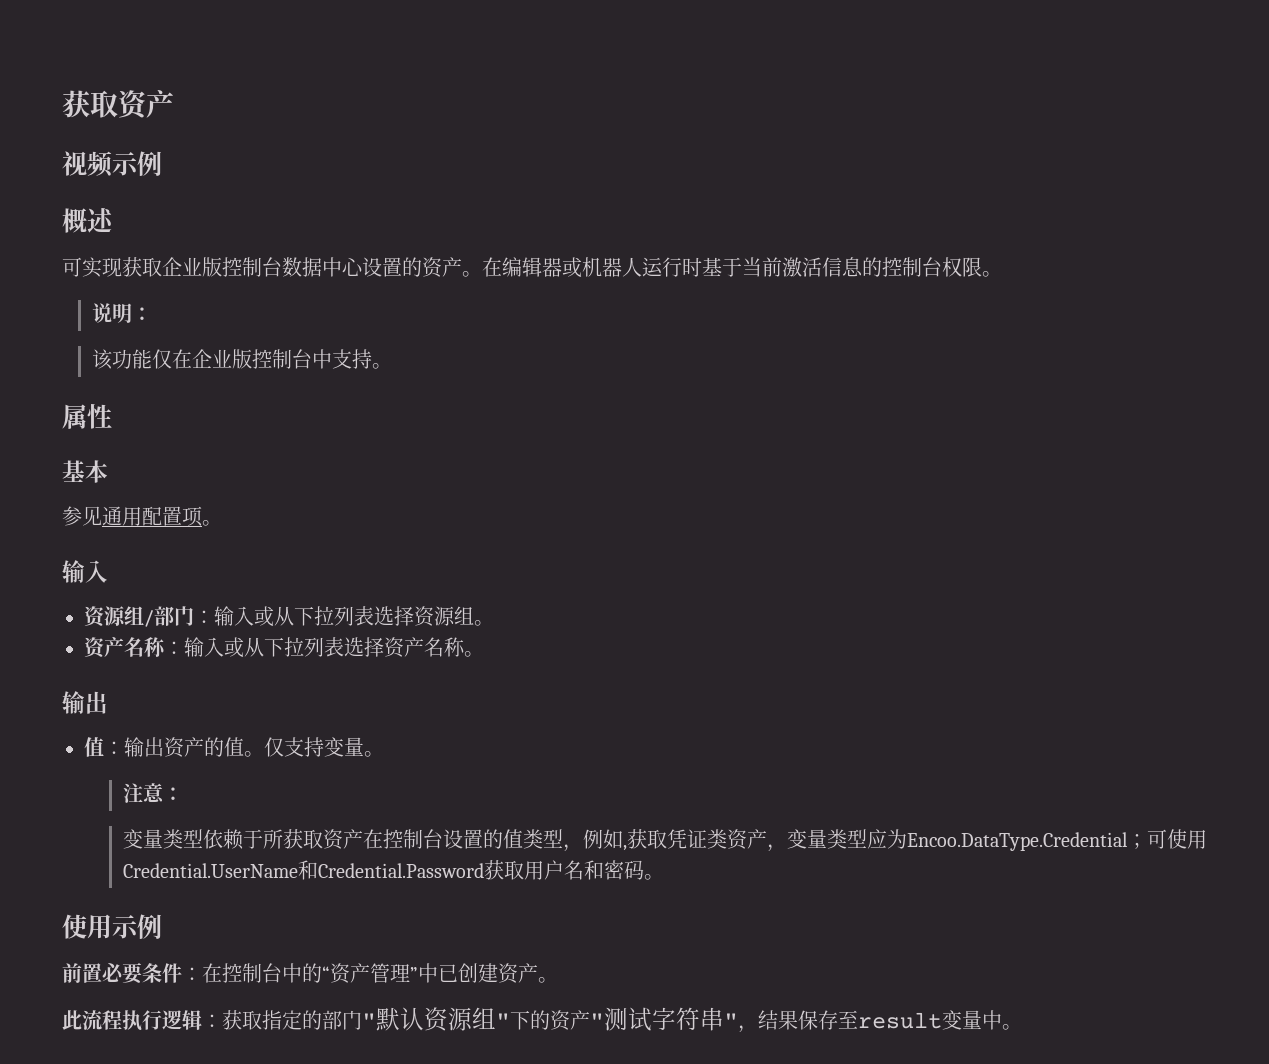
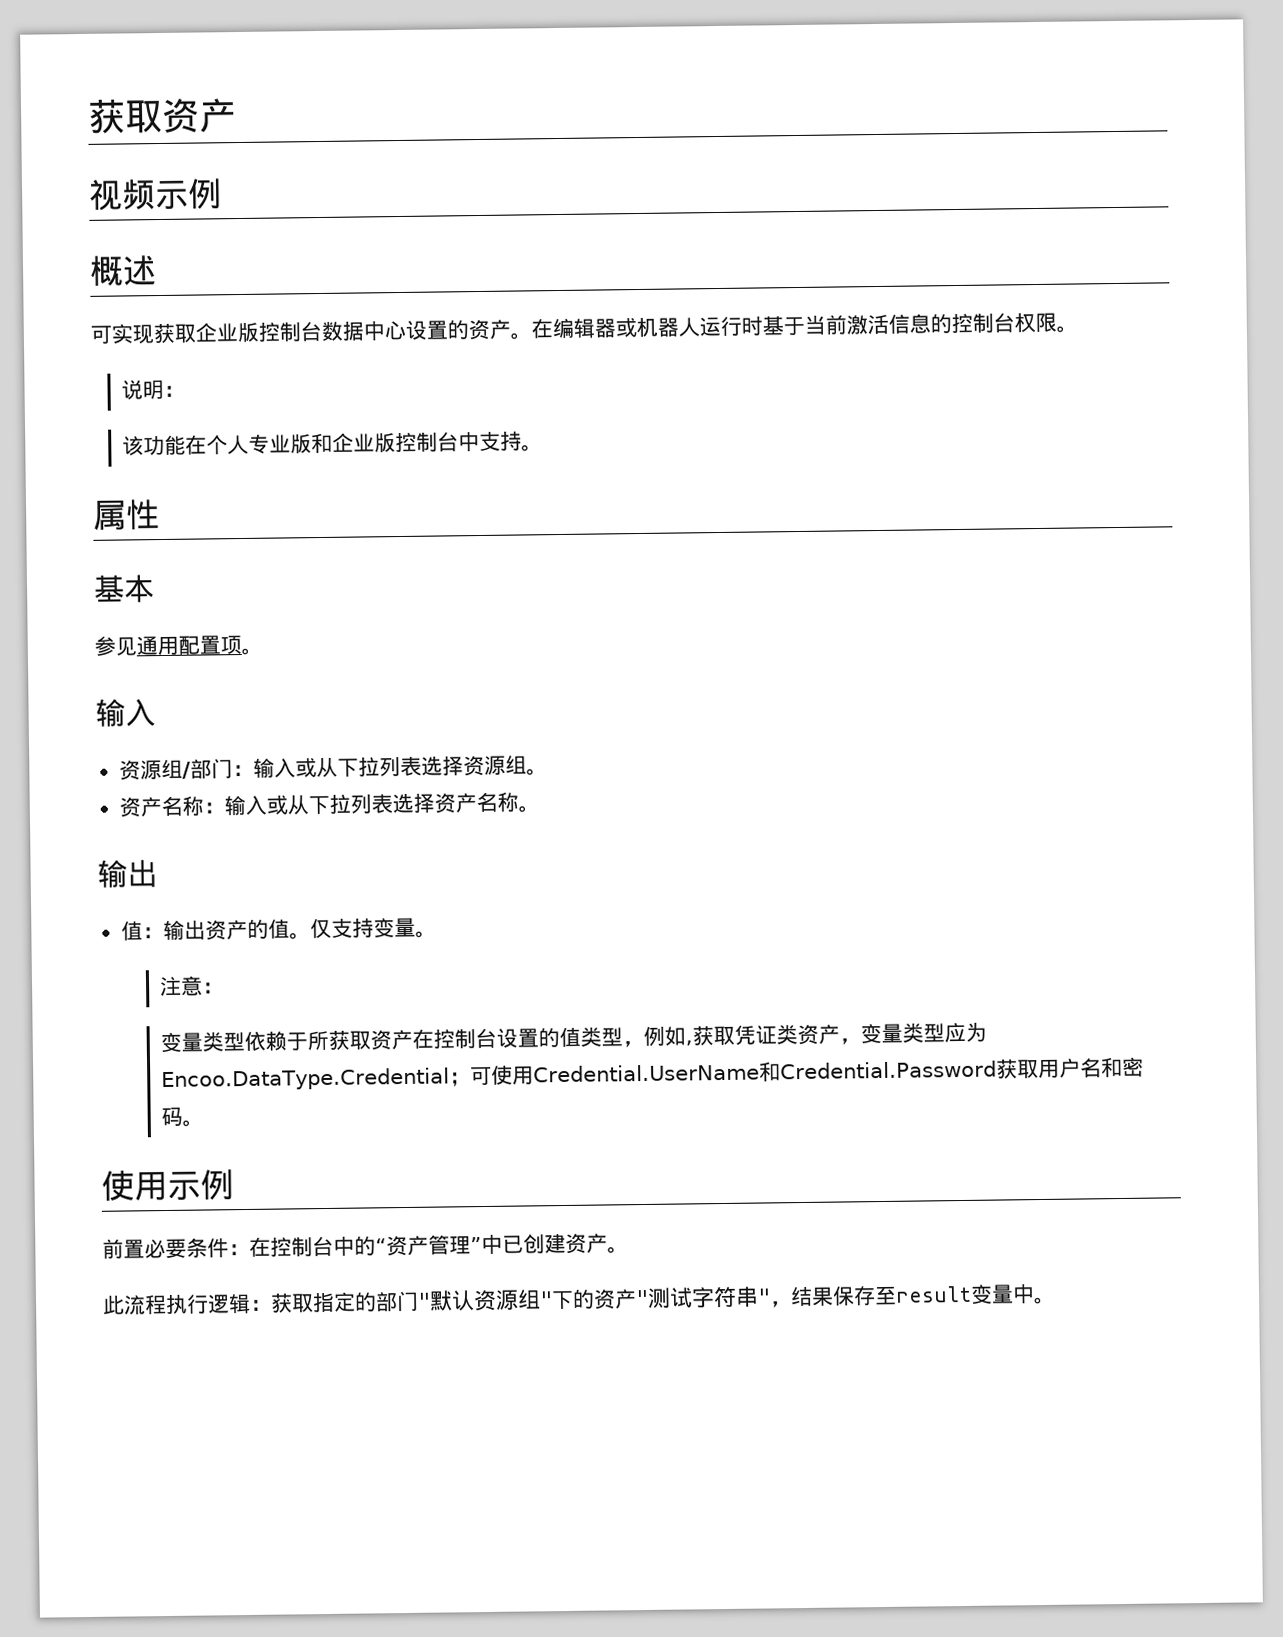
[152,349,193,369] 仅在 -> [185,432,334,455] 在个人专业版和

